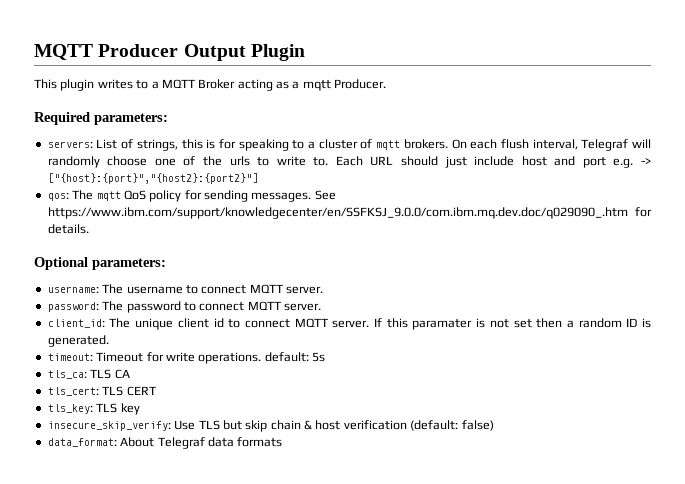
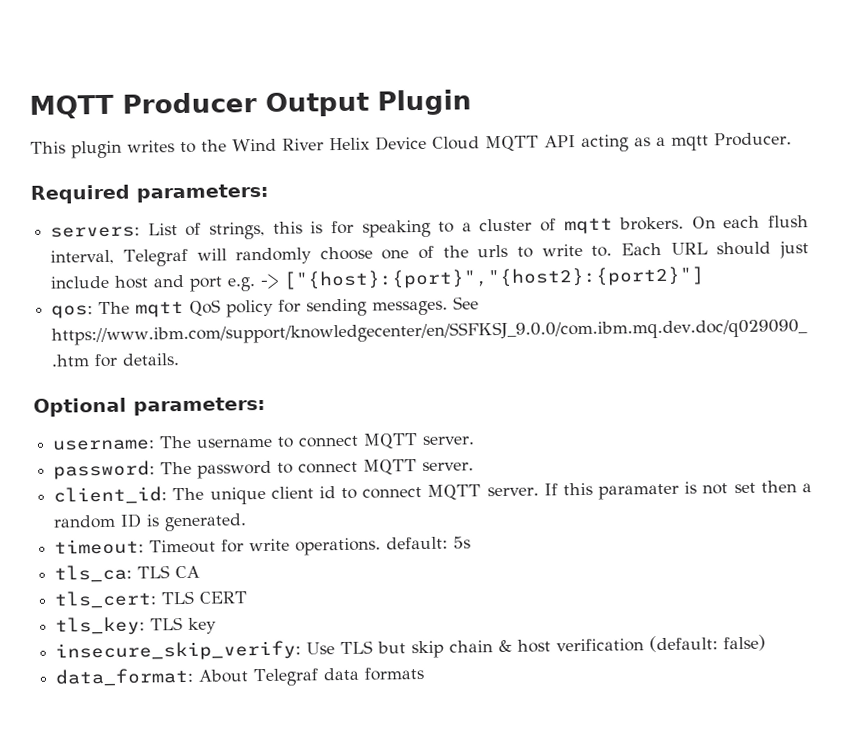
[151,79,236,89] a MQTT Broker -> [201,135,576,152] the Wind River Helix Device Cloud MQTT API

